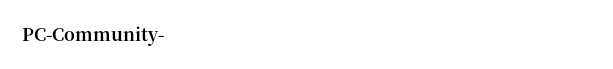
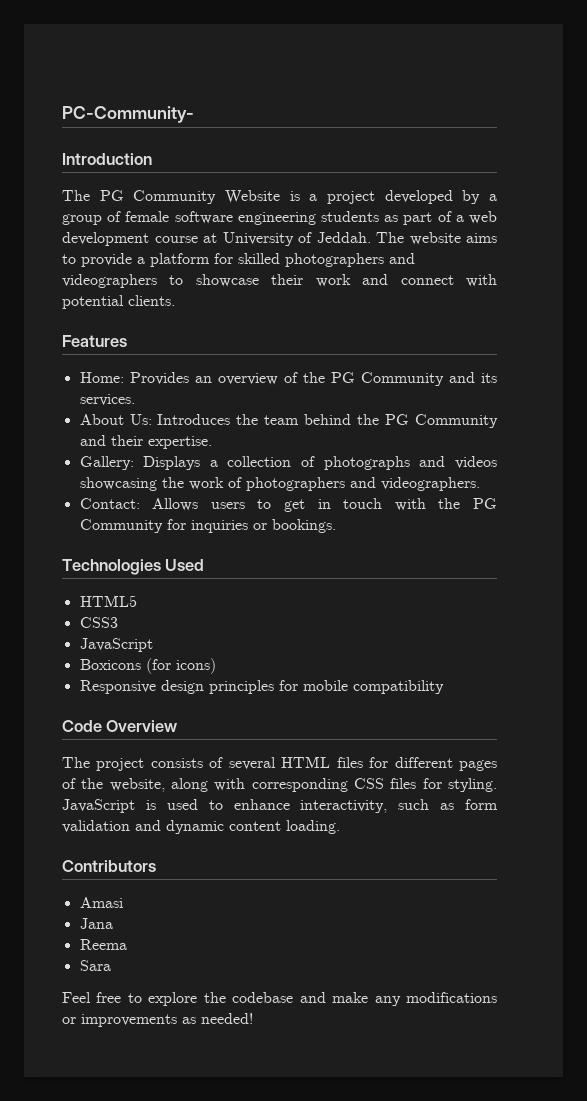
(164, 36) none -> [62,153,152,165] [62,190,498,204] [62,211,497,225] [62,232,497,246] [62,253,415,267] [62,274,497,288] [62,295,175,309] [62,335,127,347] [79,372,497,386] [79,394,135,406] [79,414,499,428] [79,435,212,449] [79,456,497,470] [79,477,480,491] [79,498,498,512] [79,519,336,533] [62,559,205,575] [79,595,137,607] [79,617,118,628] [79,638,153,652] [79,658,216,674] [79,680,444,694] [62,720,178,732] [62,756,498,771] [62,778,497,792] [62,799,498,813] [62,820,340,834] [62,860,156,872] [79,897,123,908] [79,918,113,929] [79,939,127,950] [79,960,111,971] [62,992,498,1006] [62,1013,253,1027] // Introduction // The PG Community Website is a project developed by a group of female software engineering students as part of a web development course at University of Jeddah. The website aims to provide a platform for skilled photographers and videographers to showcase their work and connect with potential clients. // Features // Home: Provides an overview of the PG Community and its services. // About Us: Introduces the team behind the PG Community and their expertise. // Gallery: Displays a collection of photographs and videos showcasing the work of photographers and videographers. // Contact: Allows users to get in touch with the PG Community for inquiries or bookings. // Technologies Used // HTML5 // CSS3 // JavaScript // Boxicons (for icons) // Responsive design principles for mobile compatibility // Code Overview // The project consists of several HTML files for different pages of the website, along with corresponding CSS files for styling. JavaScript is used to enhance interactivity, such as form validation and dynamic content loading. // Contributors // Amasi // Jana // Reema // Sara // Feel free to explore the codebase and make any modifications or improvements as needed!

